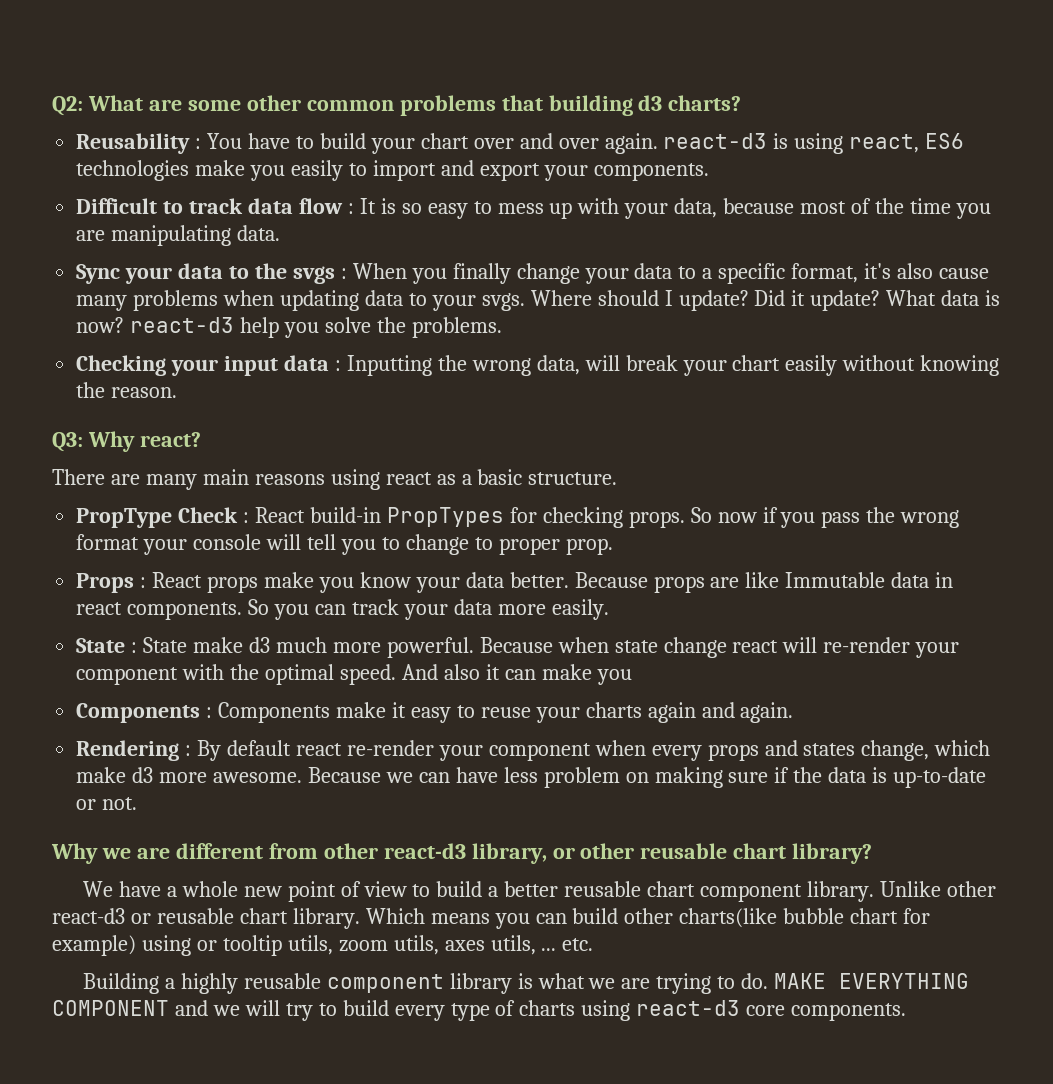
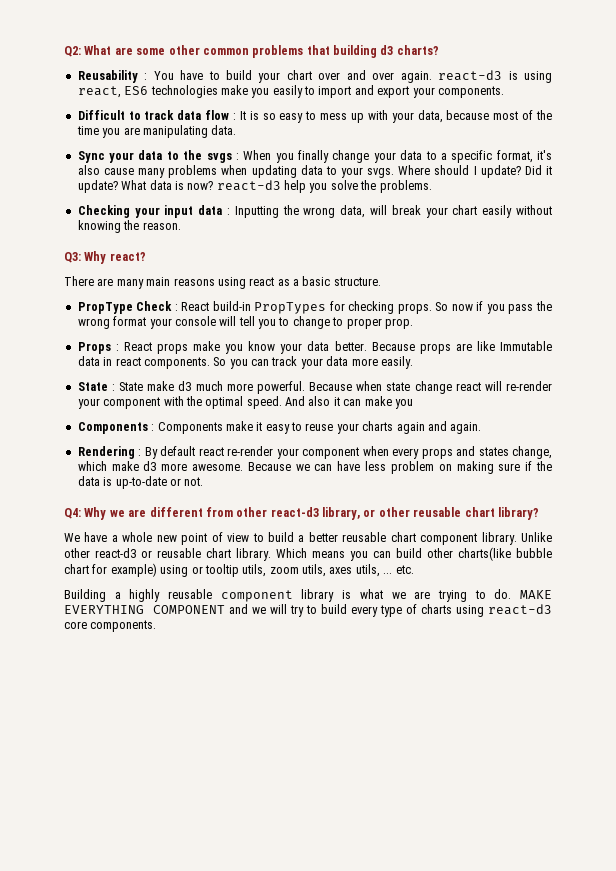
(138, 803) none -> [64,508,81,519] Q4:

